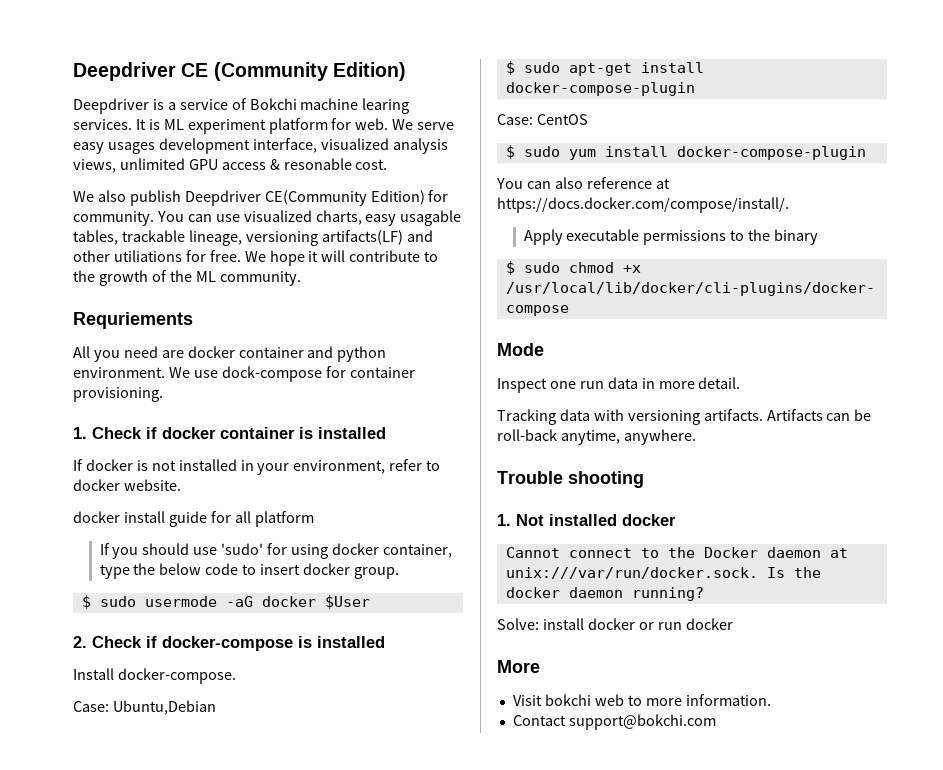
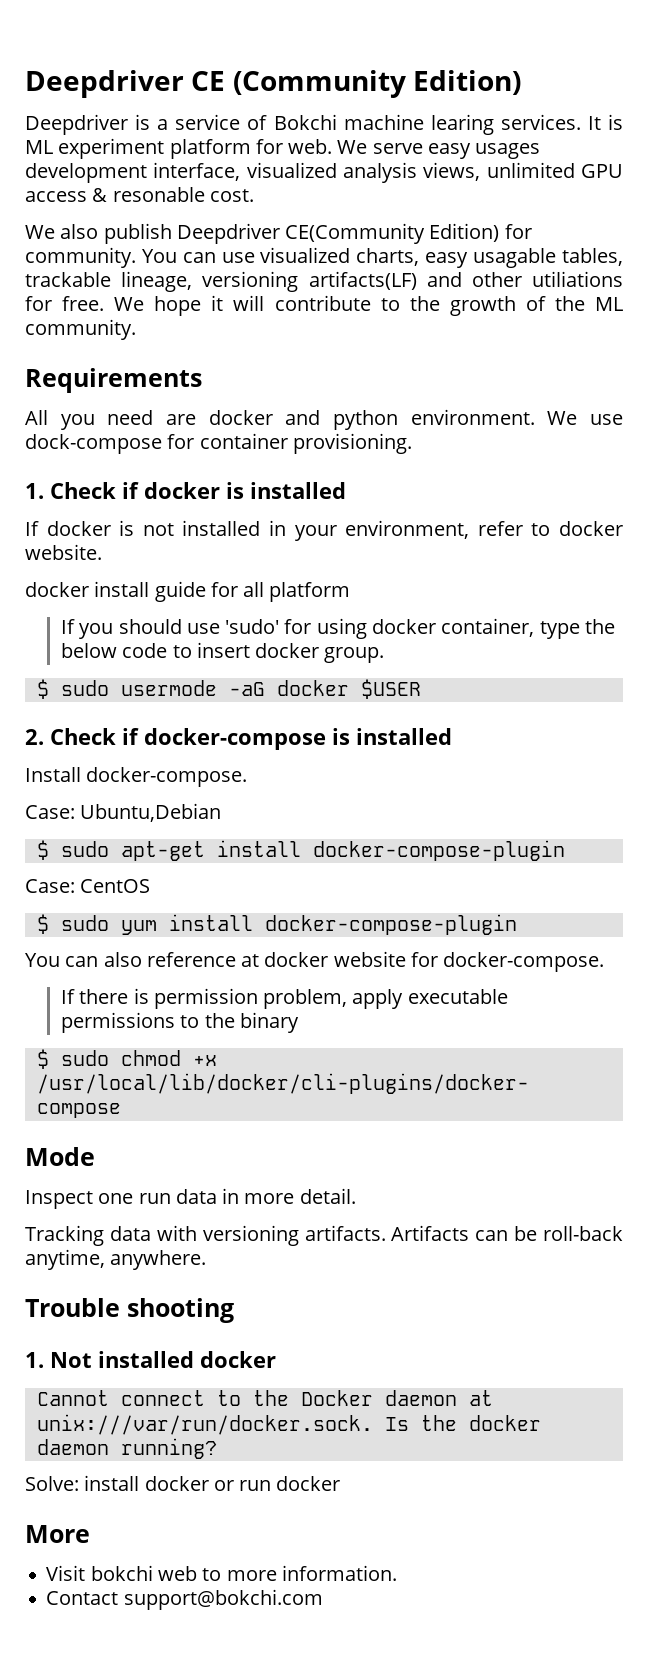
[73,312,193,329] Requriements -> [25,368,202,393] Requirements
[238,347,304,358] container -> (273, 417) none
[220,427,295,439] container -> (220, 490) none
[324,595,370,609] $User -> [360,679,421,699] $USER
[497,197,789,213] [523,229,563,245] https://docs.docker.com/compose/install/. // Apply -> [264,951,605,972] [61,988,404,1009] docker website for docker-compose. // If there is permission problem, apply

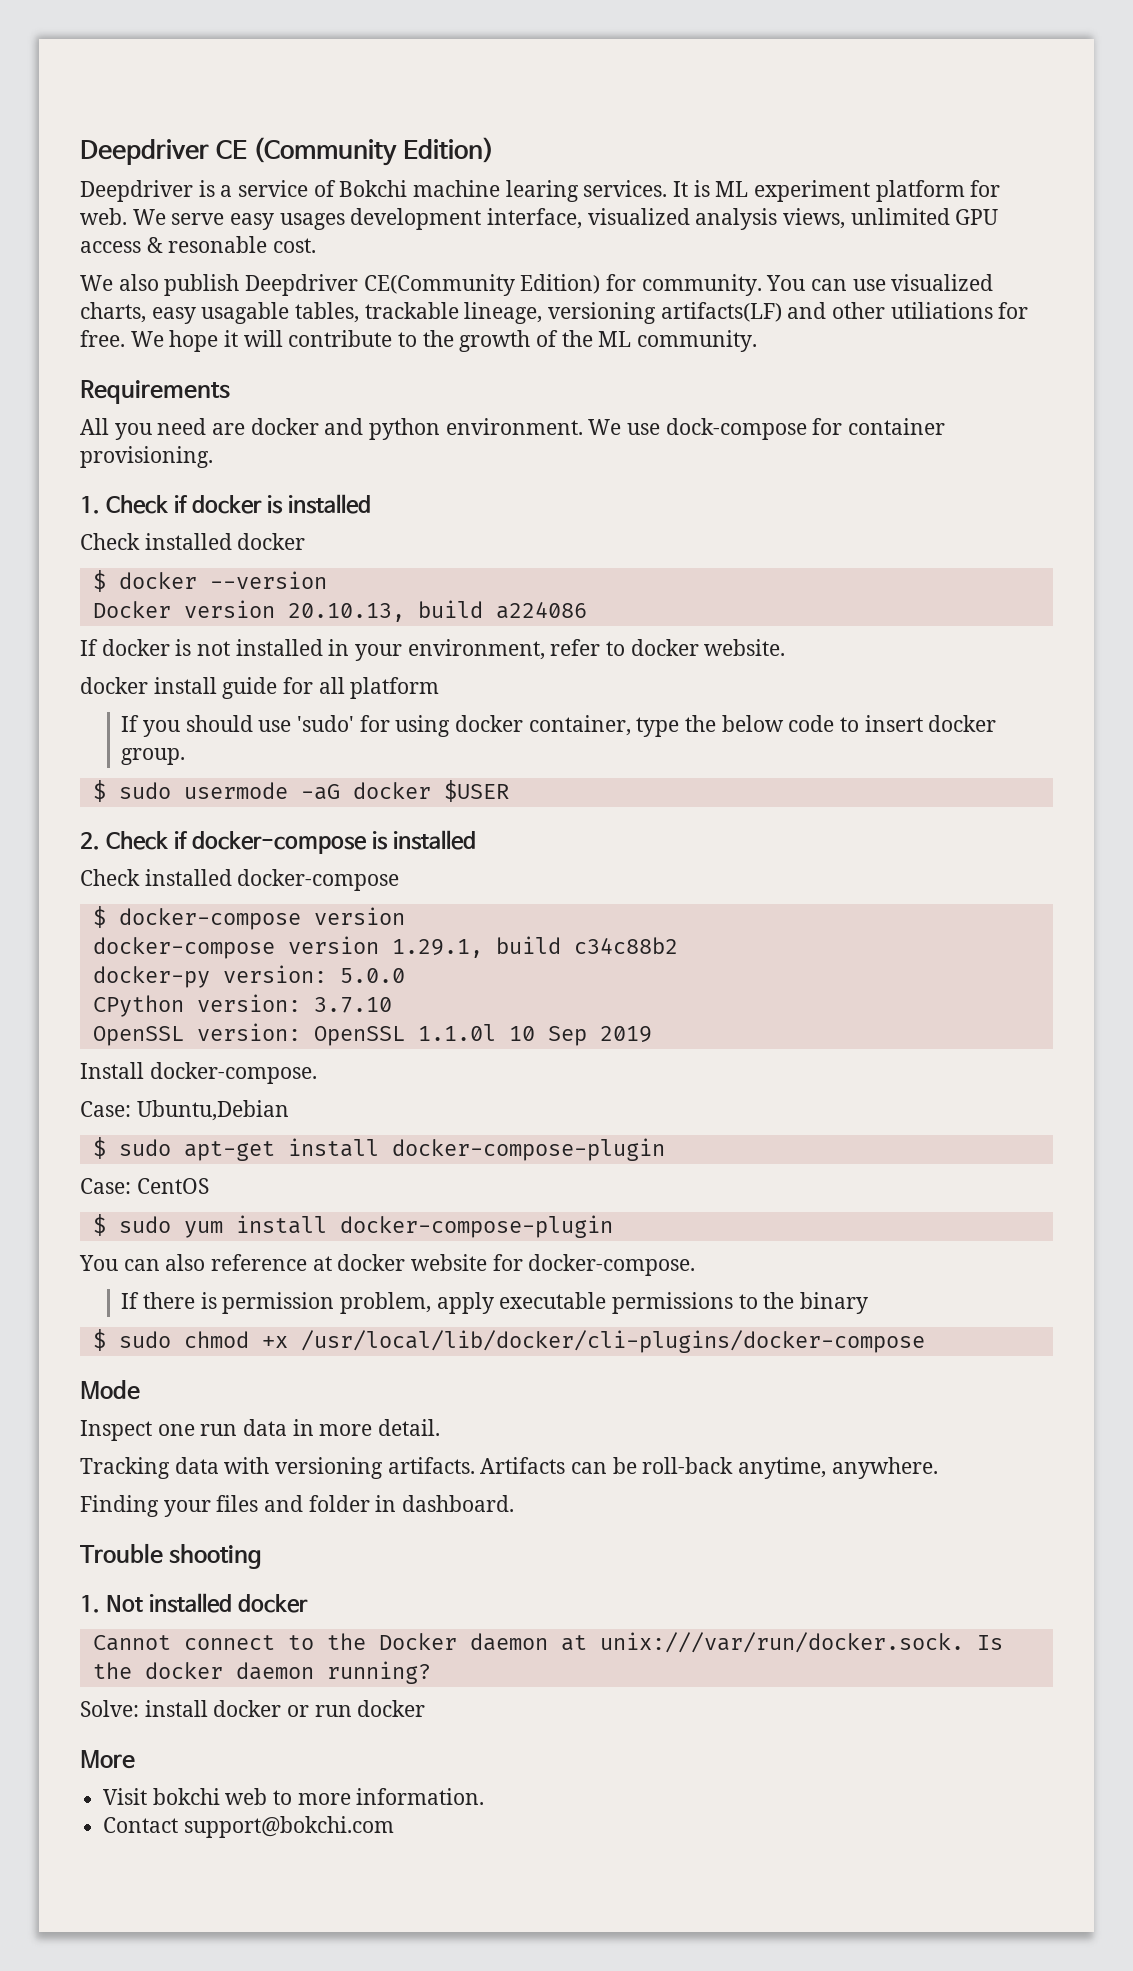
(346, 490) none -> [80,533,306,550] [92,570,327,592] [92,600,587,622] // Check installed docker // $ docker --version // Docker version 20.10.13, build a224086
(452, 736) none -> [80,869,400,891] [92,906,405,930] [92,936,678,959] [92,965,405,988] [92,994,392,1017] [92,1023,652,1046] // Check installed docker-compose // $ docker-compose version // docker-compose version 1.29.1, build c34c88b2 // docker-py version: 5.0.0 // CPython version: 3.7.10 // OpenSSL version: OpenSSL 1.1.0l 10 Sep 2019
(207, 1260) none -> [80,1495,515,1517] // Finding your files and folder in dashboard.

